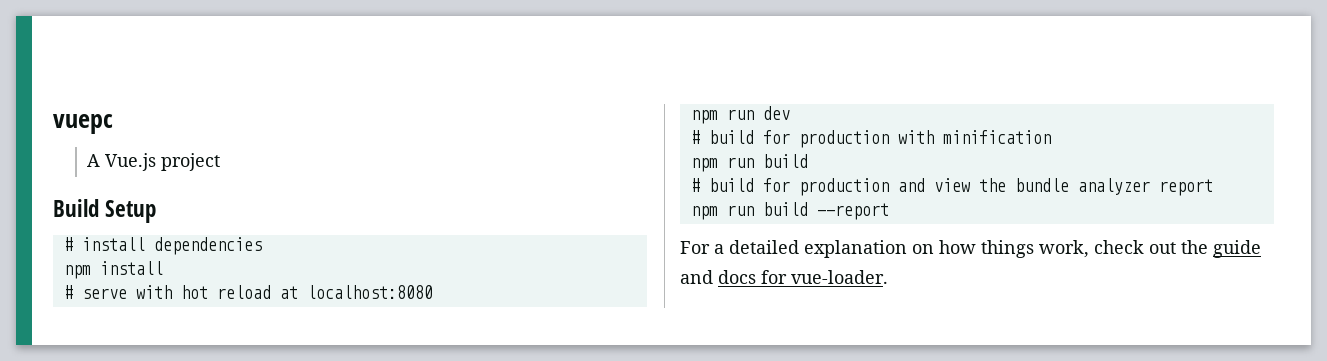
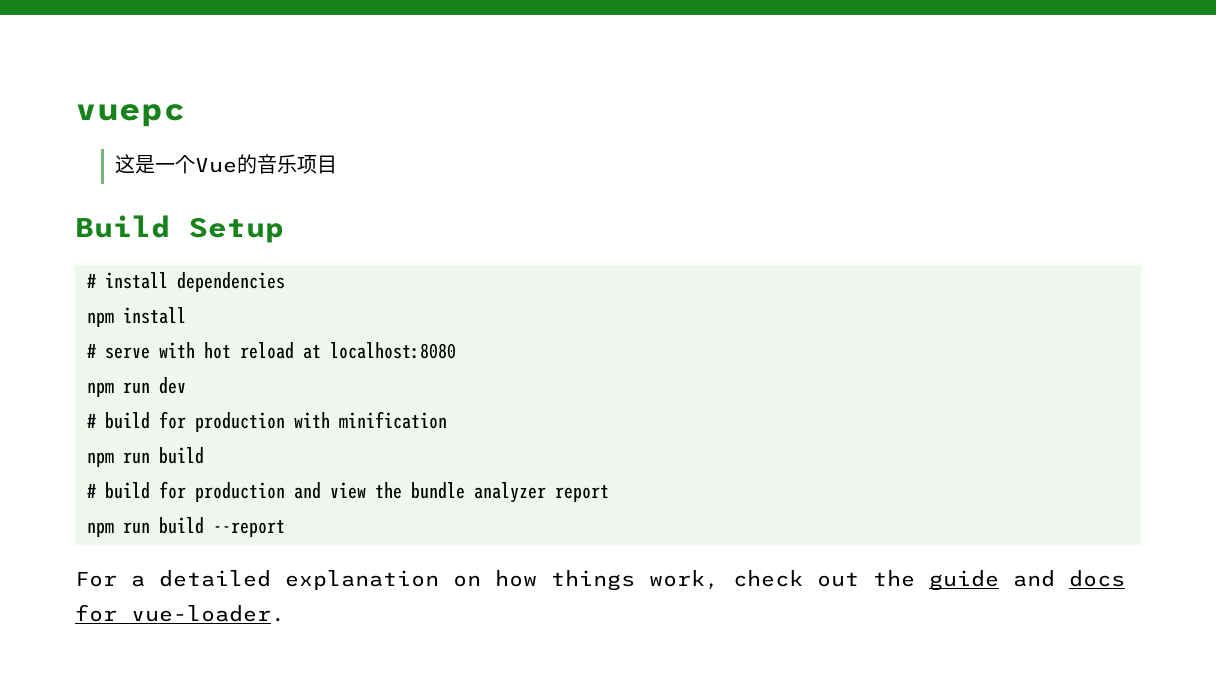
[87,153,221,171] A Vue.js project -> [114,154,337,174] 这是一个Vue的音乐项目

